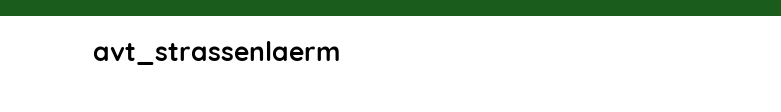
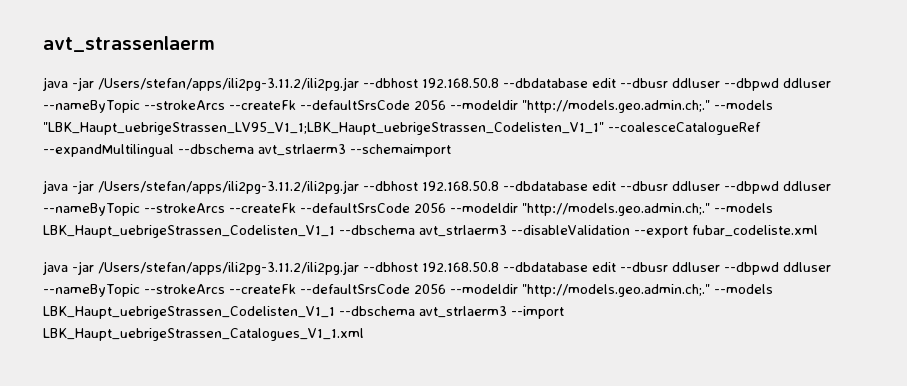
(340, 53) none -> [43,77,831,91] [43,100,773,113] [43,122,761,135] [43,144,451,157] [43,180,831,194] [43,203,773,216] [43,225,818,238] [43,261,831,275] [43,284,773,297] [43,306,564,319] [43,328,364,341] // java -jar /Users/stefan/apps/ili2pg-3.11.2/ili2pg.jar --dbhost 192.168.50.8 --dbdatabase edit --dbusr ddluser --dbpwd ddluser --nameByTopic --strokeArcs --createFk --defaultSrsCode 2056 --modeldir "http://models.geo.admin.ch;." --models "LBK_Haupt_uebrigeStrassen_LV95_V1_1;LBK_Haupt_uebrigeStrassen_Codelisten_V1_1" --coalesceCatalogueRef --expandMultilingual --dbschema avt_strlaerm3 --schemaimport // java -jar /Users/stefan/apps/ili2pg-3.11.2/ili2pg.jar --dbhost 192.168.50.8 --dbdatabase edit --dbusr ddluser --dbpwd ddluser --nameByTopic --strokeArcs --createFk --defaultSrsCode 2056 --modeldir "http://models.geo.admin.ch;." --models LBK_Haupt_uebrigeStrassen_Codelisten_V1_1 --dbschema avt_strlaerm3 --disableValidation --export fubar_codeliste.xml // java -jar /Users/stefan/apps/ili2pg-3.11.2/ili2pg.jar --dbhost 192.168.50.8 --dbdatabase edit --dbusr ddluser --dbpwd ddluser --nameByTopic --strokeArcs --createFk --defaultSrsCode 2056 --modeldir "http://models.geo.admin.ch;." --models LBK_Haupt_uebrigeStrassen_Codelisten_V1_1 --dbschema avt_strlaerm3 --import LBK_Haupt_uebrigeStrassen_Catalogues_V1_1.xml

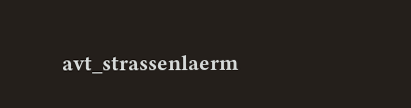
[43,77,831,91] [43,100,773,113] [43,122,761,135] [43,144,451,157] [43,180,831,194] [43,203,773,216] [43,225,818,238] [43,261,831,275] [43,284,773,297] [43,306,564,319] [43,328,364,341] // java -jar /Users/stefan/apps/ili2pg-3.11.2/ili2pg.jar --dbhost 192.168.50.8 --dbdatabase edit --dbusr ddluser --dbpwd ddluser --nameByTopic --strokeArcs --createFk --defaultSrsCode 2056 --modeldir "http://models.geo.admin.ch;." --models "LBK_Haupt_uebrigeStrassen_LV95_V1_1;LBK_Haupt_uebrigeStrassen_Codelisten_V1_1" --coalesceCatalogueRef --expandMultilingual --dbschema avt_strlaerm3 --schemaimport // java -jar /Users/stefan/apps/ili2pg-3.11.2/ili2pg.jar --dbhost 192.168.50.8 --dbdatabase edit --dbusr ddluser --dbpwd ddluser --nameByTopic --strokeArcs --createFk --defaultSrsCode 2056 --modeldir "http://models.geo.admin.ch;." --models LBK_Haupt_uebrigeStrassen_Codelisten_V1_1 --dbschema avt_strlaerm3 --disableValidation --export fubar_codeliste.xml // java -jar /Users/stefan/apps/ili2pg-3.11.2/ili2pg.jar --dbhost 192.168.50.8 --dbdatabase edit --dbusr ddluser --dbpwd ddluser --nameByTopic --strokeArcs --createFk --defaultSrsCode 2056 --modeldir "http://models.geo.admin.ch;." --models LBK_Haupt_uebrigeStrassen_Codelisten_V1_1 --dbschema avt_strlaerm3 --import LBK_Haupt_uebrigeStrassen_Catalogues_V1_1.xml -> (240, 64) none

